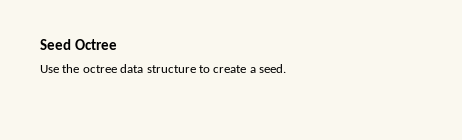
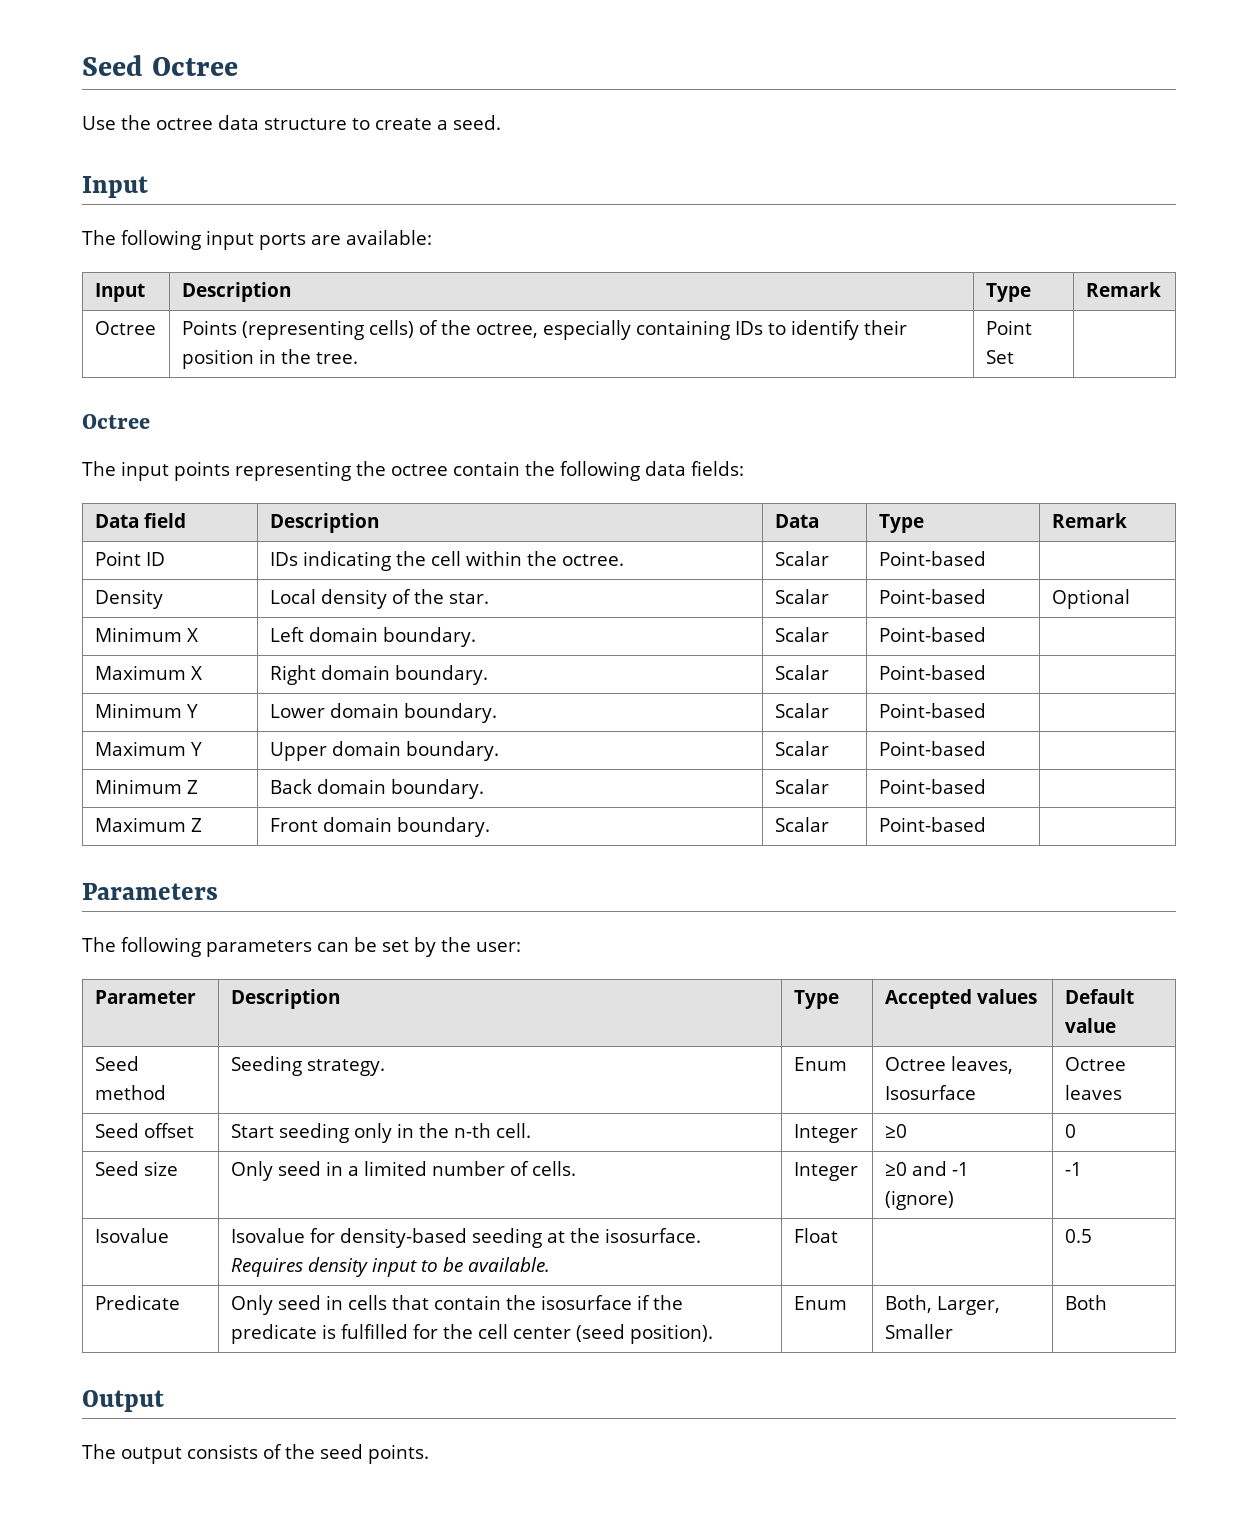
(286, 68) none -> [82,176,148,198] [82,230,432,250] [94,283,145,302] [181,282,291,302] [985,283,1031,302] [1085,282,1161,297] [94,321,156,335] [181,320,907,340] [181,349,358,369] [985,320,1032,335] [985,350,1014,364] [82,414,150,429] [82,461,744,481] [94,513,186,528] [269,513,379,533] [774,514,819,528] [878,514,924,533] [1051,513,1127,528] [94,551,165,566] [269,551,624,571] [774,551,829,566] [878,551,986,566] [94,589,163,609] [269,589,489,609] [774,589,829,604] [878,589,986,604] [1051,589,1130,609] [94,627,198,642] [269,627,476,647] [774,627,829,642] [878,627,986,642] [94,665,202,680] [269,665,488,685] [774,665,829,680] [878,665,986,680] [94,703,198,718] [269,703,497,723] [774,703,829,718] [878,703,986,718] [94,741,202,756] [269,741,499,761] [774,741,829,756] [878,741,986,756] [94,779,198,794] [269,779,484,799] [774,779,829,794] [878,779,986,794] [94,817,202,832] [269,817,490,837] [774,817,829,832] [878,817,986,832] [82,883,218,900] [82,937,521,957] [94,990,196,1004] [230,989,340,1009] [793,990,839,1009] [884,989,1037,1009] [1064,989,1134,1004] [1064,1018,1116,1033] [94,1056,139,1071] [94,1085,166,1100] [230,1056,385,1076] [793,1057,847,1071] [884,1056,1013,1074] [884,1085,976,1100] [1064,1057,1126,1071] [1064,1085,1122,1100] [94,1123,194,1138] [230,1123,531,1143] [793,1124,858,1143] [884,1124,907,1138] [1064,1124,1076,1138] [94,1161,178,1176] [230,1161,576,1181] [793,1162,858,1181] [884,1161,969,1176] [884,1190,954,1210] [1064,1162,1082,1176] [94,1228,169,1243] [230,1228,701,1248] [230,1257,550,1277] [793,1228,838,1243] [1064,1229,1092,1243] [94,1295,180,1310] [230,1295,683,1315] [230,1324,713,1344] [793,1296,847,1310] [884,1295,1000,1315] [884,1324,953,1339] [1064,1295,1107,1310] [82,1390,164,1412] [82,1444,429,1464] // Input // The following input ports are available: // Input | Description | Type | Remark // Octree | Points (representing cells) of the octree, especially containing IDs to identify their position in the tree. | Point Set | // Octree // The input points representing the octree contain the following data fields: // Data field | Description | Data | Type | Remark // Point ID | IDs indicating the cell within the octree. | Scalar | Point-based | // Density | Local density of the star. | Scalar | Point-based | Optional // Minimum X | Left domain boundary. | Scalar | Point-based | // Maximum X | Right domain boundary. | Scalar | Point-based | // Minimum Y | Lower domain boundary. | Scalar | Point-based | // Maximum Y | Upper domain boundary. | Scalar | Point-based | // Minimum Z | Back domain boundary. | Scalar | Point-based | // Maximum Z | Front domain boundary. | Scalar | Point-based | // Parameters // The following parameters can be set by the user: // Parameter | Description | Type | Accepted values | Default value // Seed method | Seeding strategy. | Enum | Octree leaves, Isosurface | Octree leaves // Seed offset | Start seeding only in the n-th cell. | Integer | ≥0 | 0 // Seed size | Only seed in a limited number of cells. | Integer | ≥0 and -1 (ignore) | -1 // Isovalue | Isovalue for density-based seeding at the isosurface. Requires density input to be available. | Float | | 0.5 // Predicate | Only seed in cells that contain the isosurface if the predicate is fulfilled for the cell center (seed position). | Enum | Both, Larger, Smaller | Both // Output // The output consists of the seed points.

